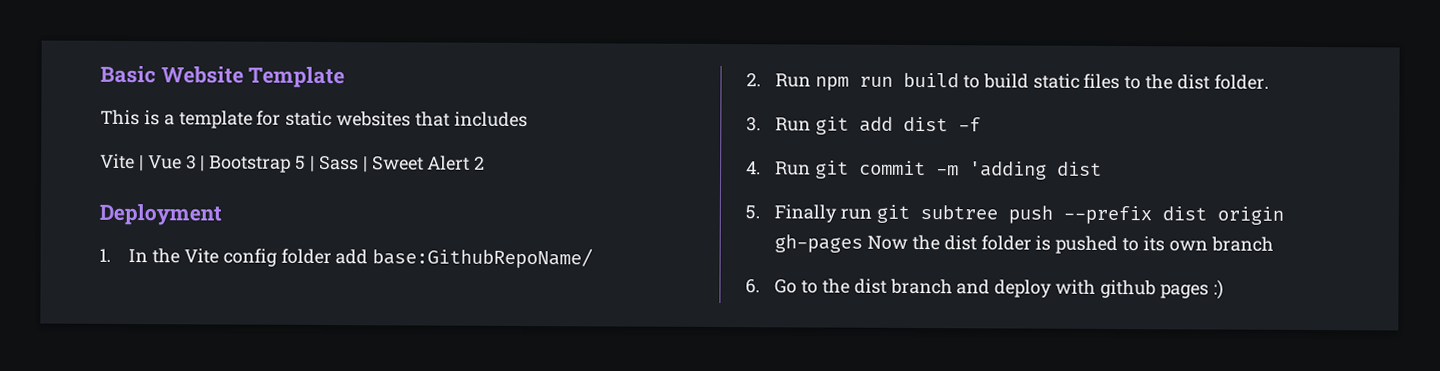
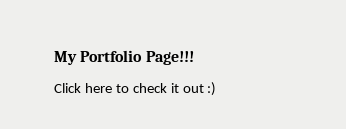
[100,65,346,89] [100,109,528,129] [100,153,486,173] [99,203,222,226] [99,247,594,269] [746,72,1269,91] [746,116,982,135] [746,160,1103,180] [745,204,1284,225] [774,234,1274,255] [745,278,1209,299] Basic Website Template // This is a template for static websites that includes // Vite | Vue 3 | Bootstrap 5 | Sass | Sweet Alert 2 // Deployment // 1. In the Vite config folder add base:GithubRepoName/ // 2. Run npm run build to build static files to the dist folder. // 3. Run git add dist -f // 4. Run git commit -m 'adding dist // 5. Finally run git subtree push --prefix dist origin gh-pages Now the dist folder is pushed to its own branch // 6. Go to the dist branch and deploy with github pages -> [54,50,194,65] [54,83,204,93] My Portfolio Page!!! // Click here to check it out

